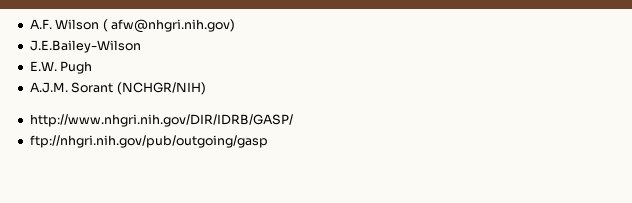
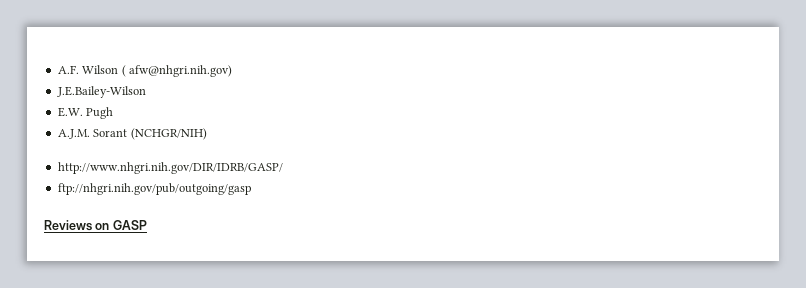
(268, 141) none -> [44,220,147,231] // Reviews on GASP

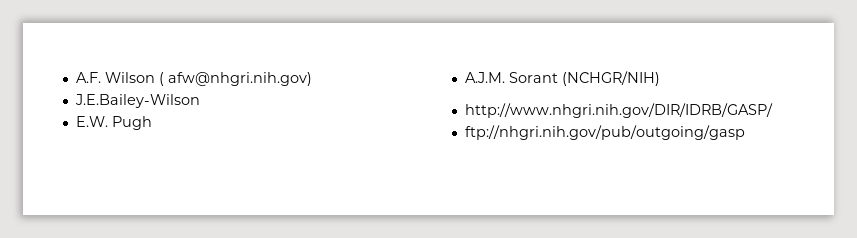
[44,220,147,231] // Reviews on GASP -> (745, 132) none

